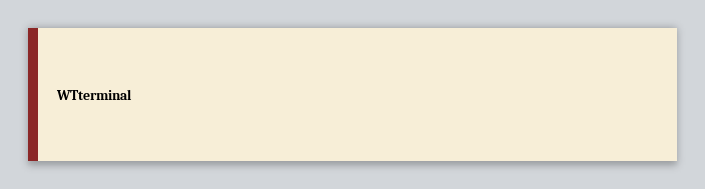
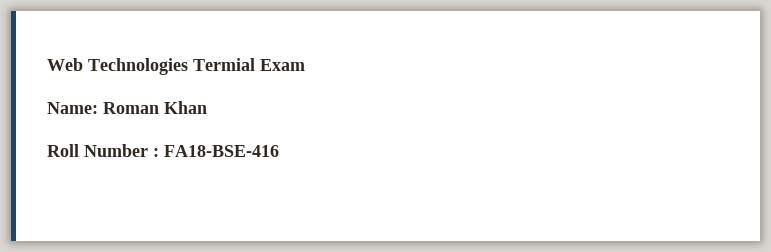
[56,89,132,100] WTterminal -> [47,58,305,75] [47,101,207,114] [47,144,279,157] Web Technologies Termial Exam // Name: Roman Khan // Roll Number : FA18-BSE-416

